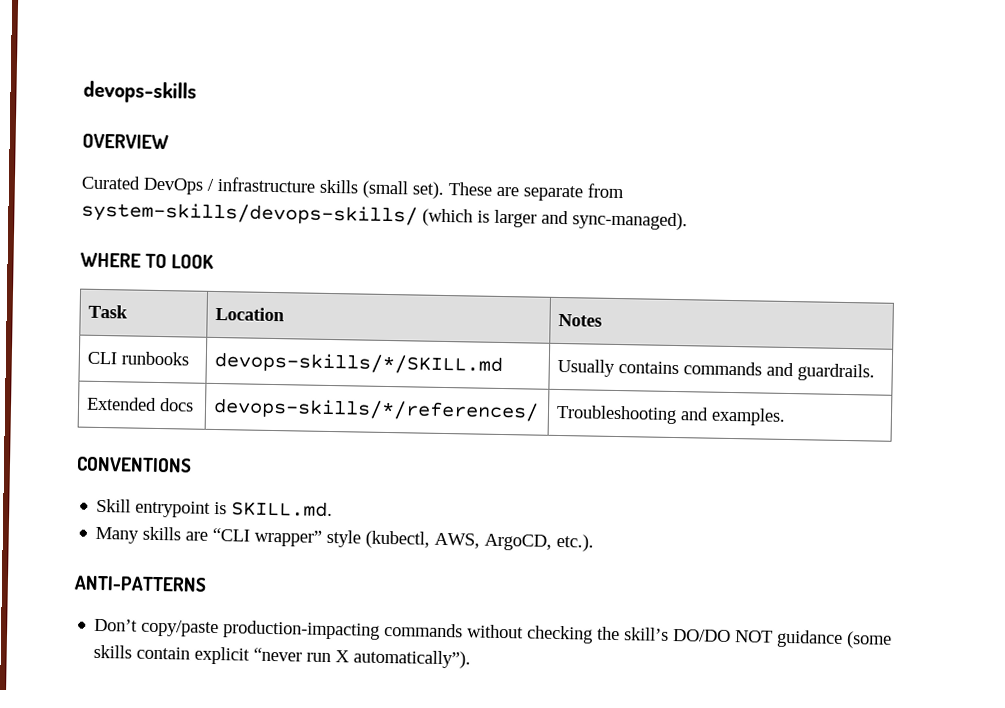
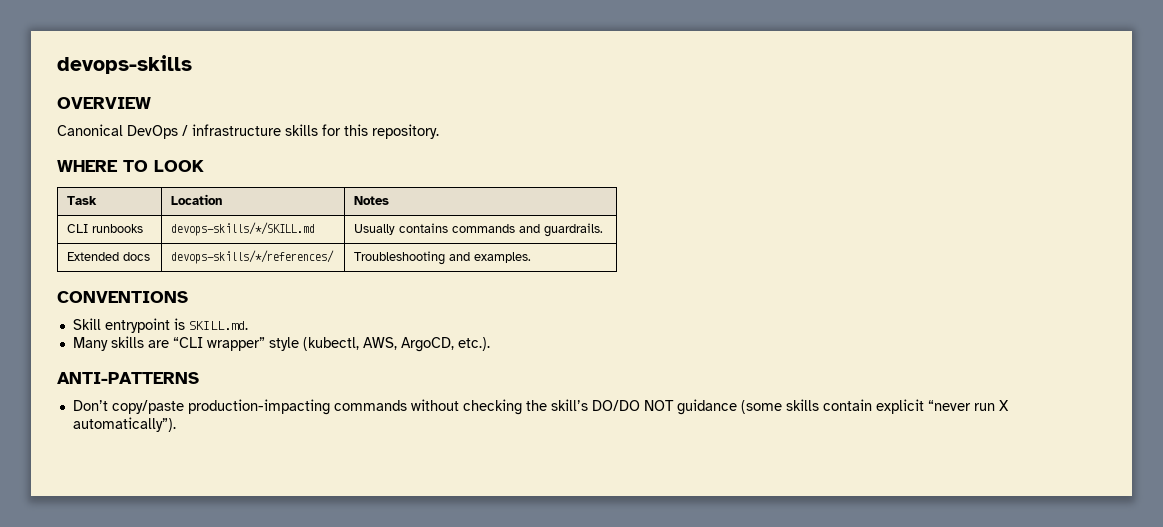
[81,175,141,190] Curated -> [57,124,123,136] Canonical
[362,180,624,202] [81,201,688,231] (small set). These are separate from system-skills/devops-skills/ (which is larger and sync-managed). -> [322,124,439,139] for this repository.

